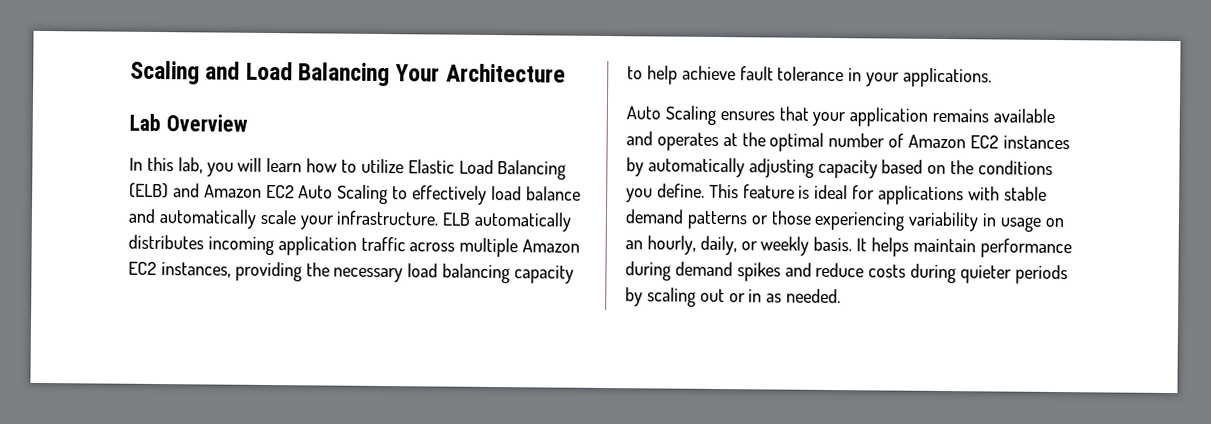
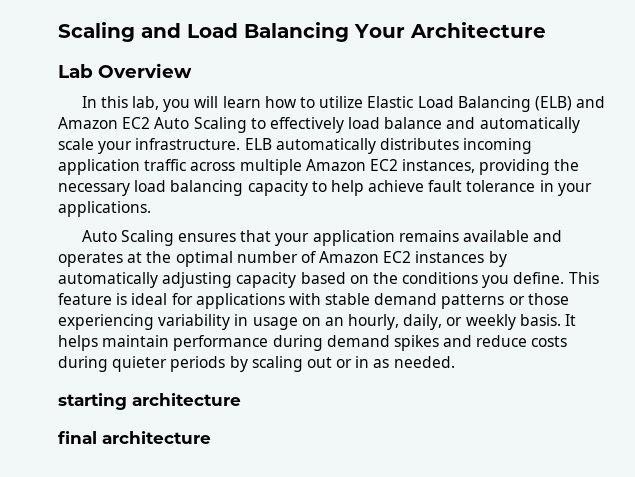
(842, 296) none -> [58,393,241,410] [58,431,211,444] // starting architecture // final architecture

